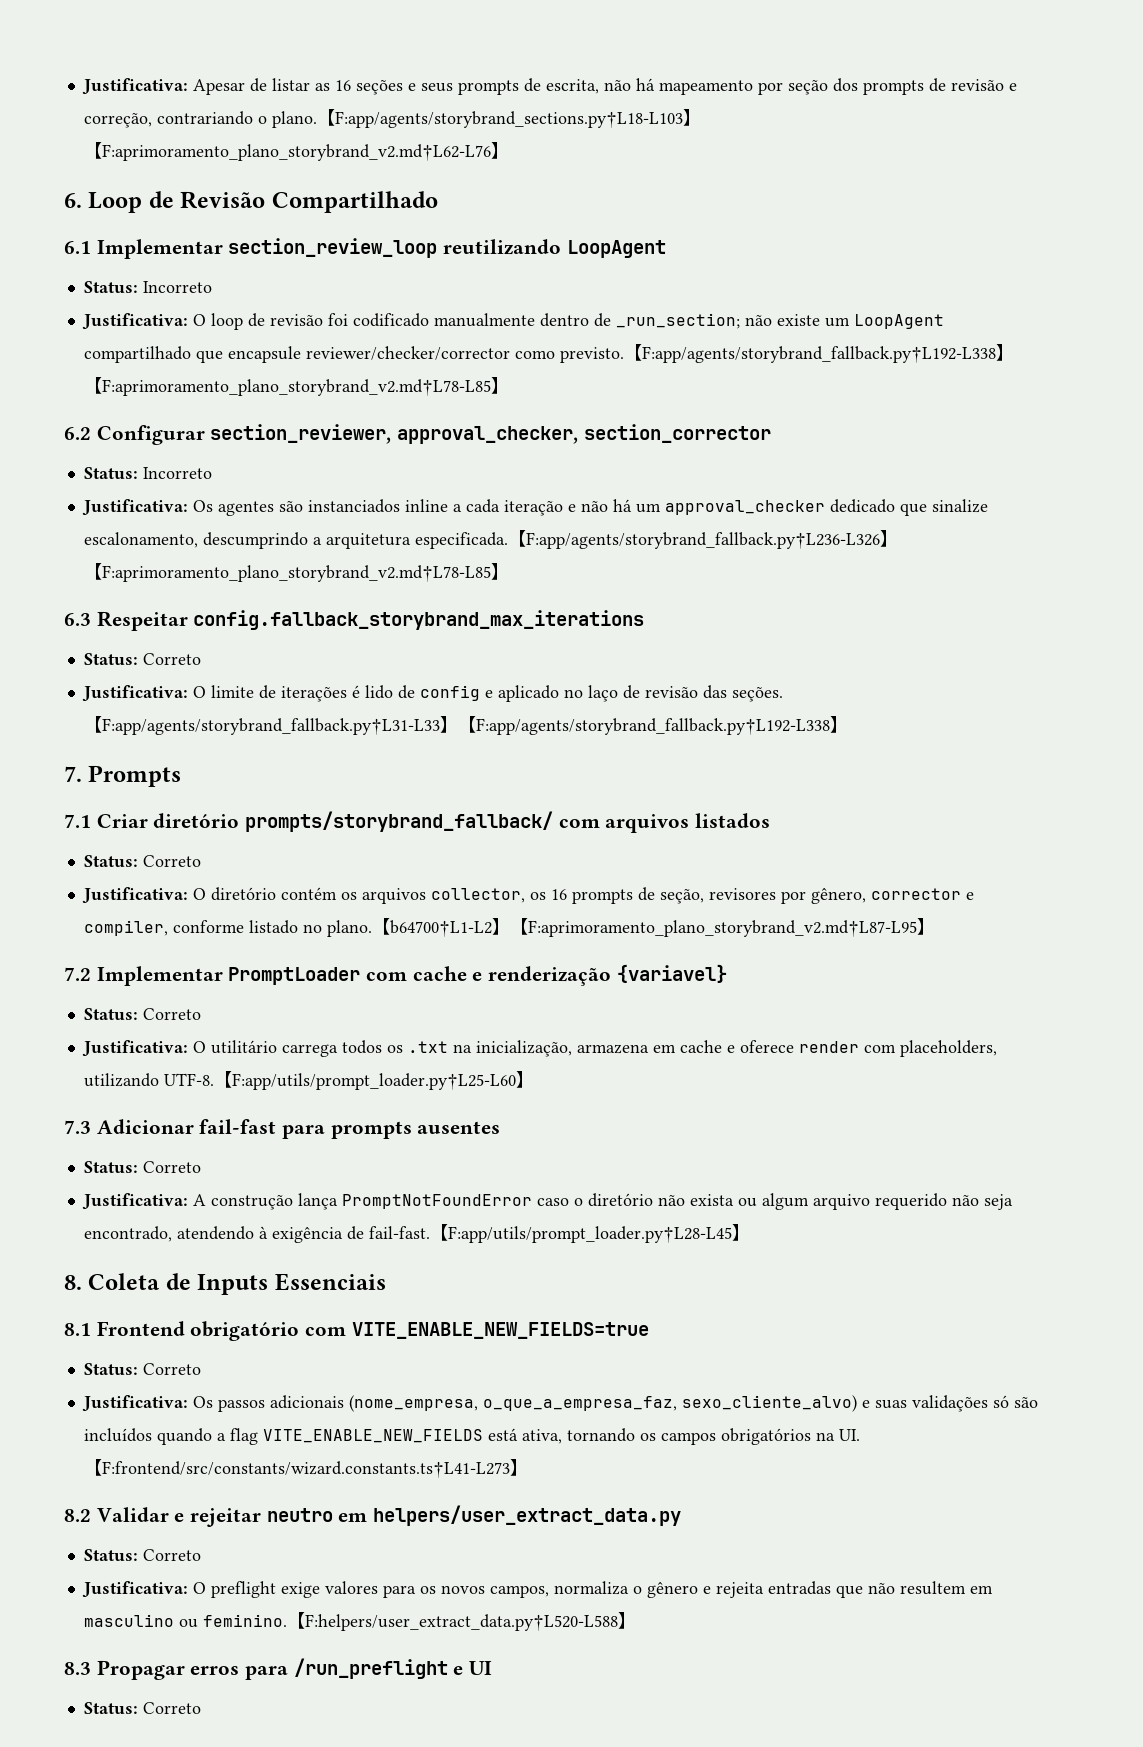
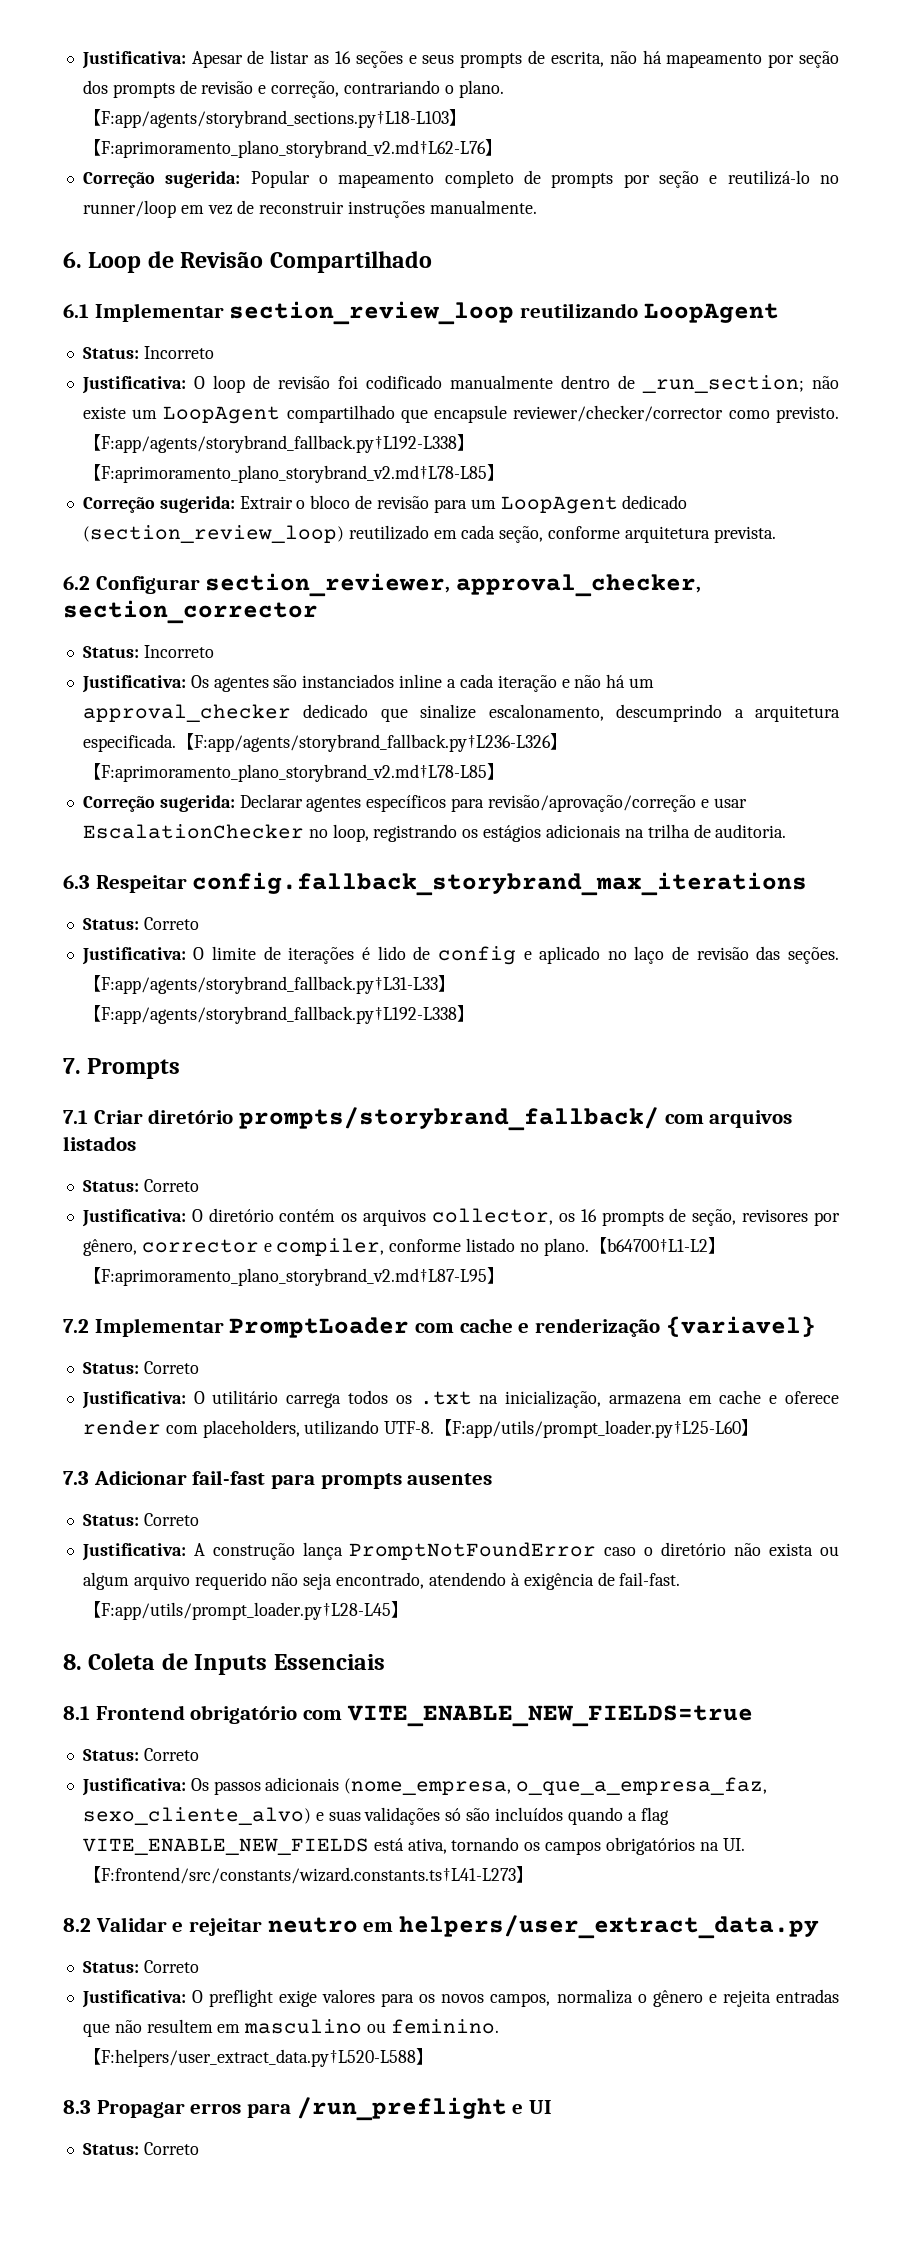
(509, 150) none -> [82,170,840,188] [82,200,537,218] // Correção sugerida: Popular o mapeamento completo de prompts por seção e reutilizá-lo no runner/loop em vez de reconstruir instruções manualmente.
(509, 385) none -> [82,495,688,514] [82,525,776,543] // Correção sugerida: Extrair o bloco de revisão para um LoopAgent dedicado (section_review_loop) reutilizado em cada seção, conforme arquitetura prevista.
(509, 571) none -> [82,794,747,812] [82,824,787,842] // Correção sugerida: Declarar agentes específicos para revisão/aprovação/correção e usar EscalationChecker no loop, registrando os estágios adicionais na trilha de auditoria.

